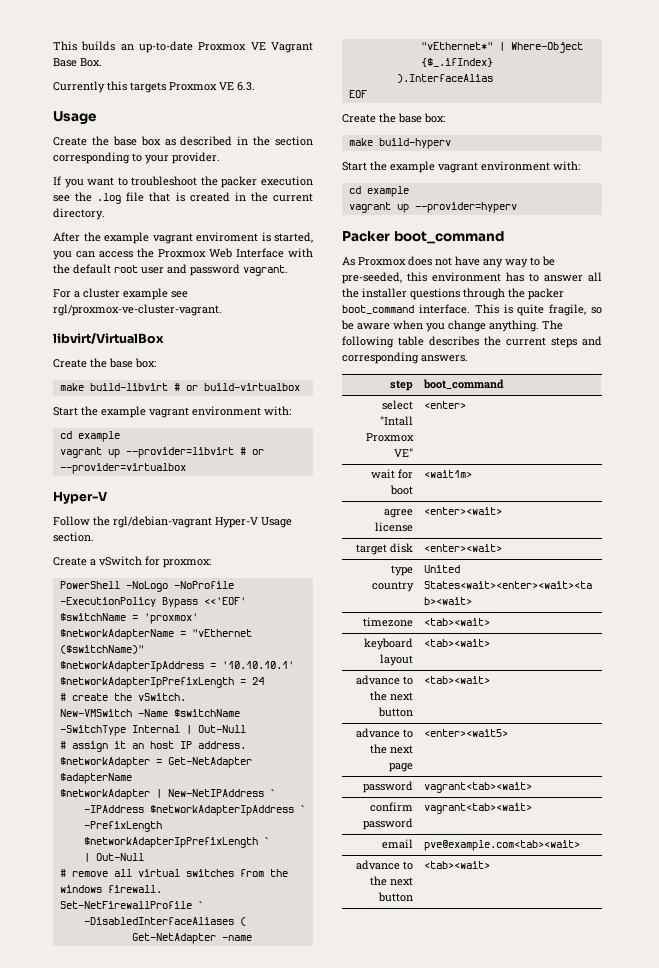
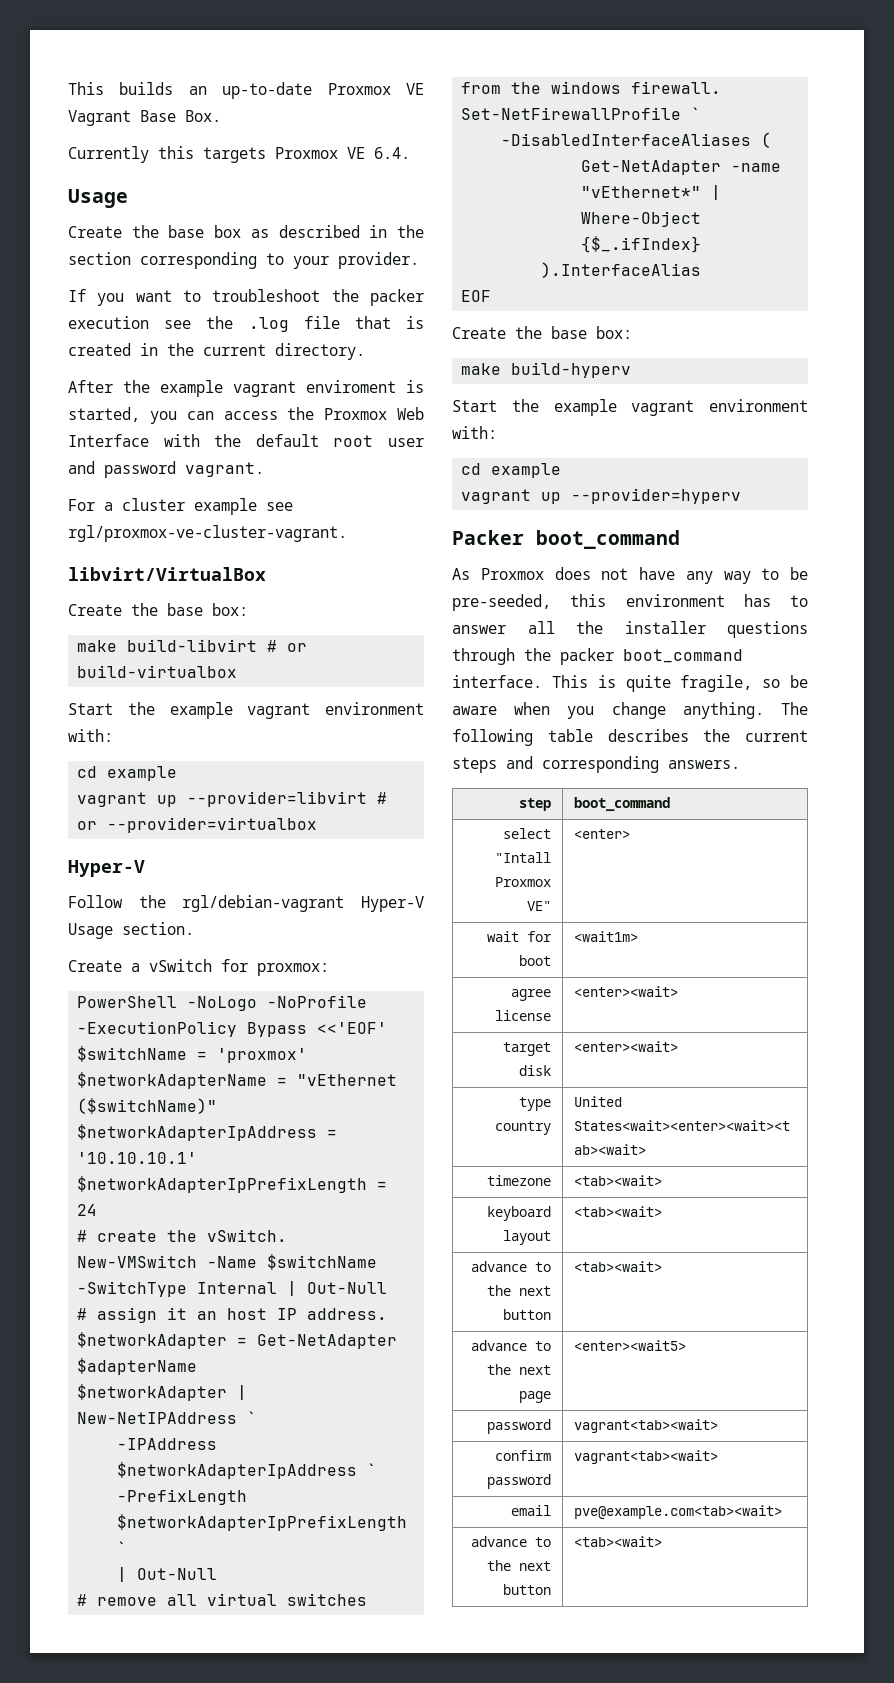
[237,82,255,91] 6.3. -> [374,147,410,159] 6.4.

